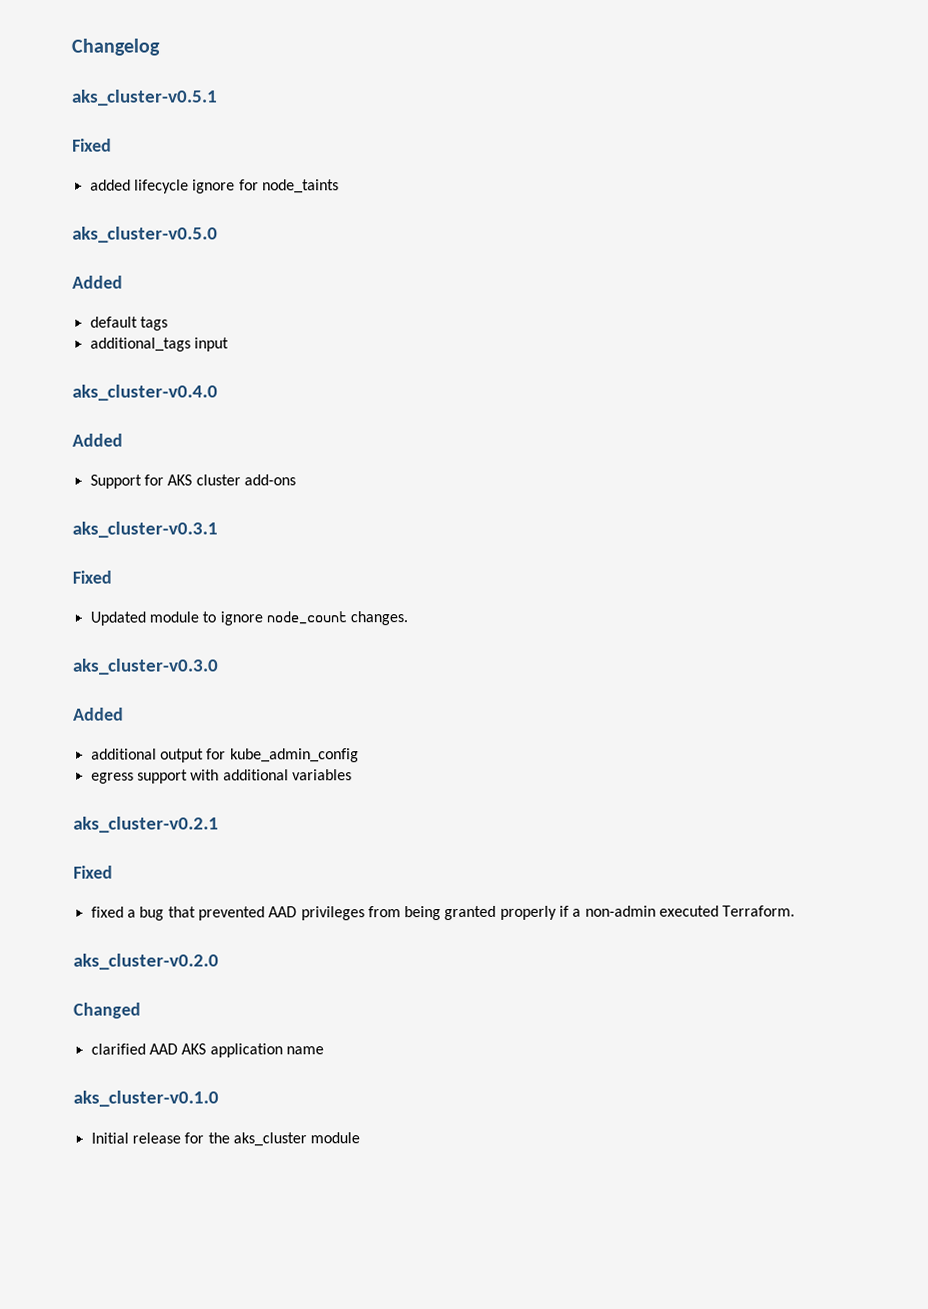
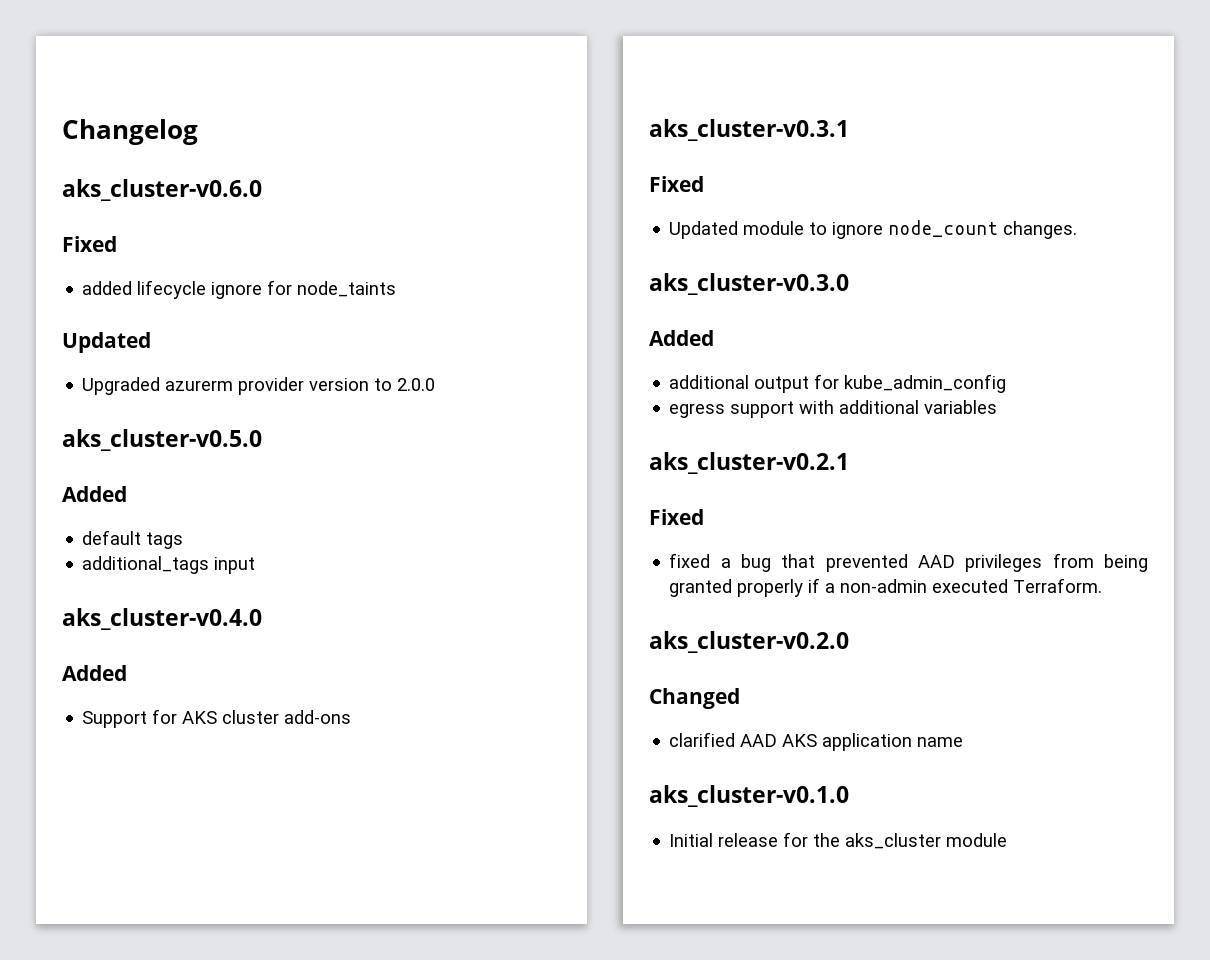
[72,89,218,106] aks_cluster-v0.5.1 -> [62,179,262,201] aks_cluster-v0.6.0
(339, 186) none -> [62,332,151,353] [82,377,436,395] // Updated // Upgraded azurerm provider version to 2.0.0

